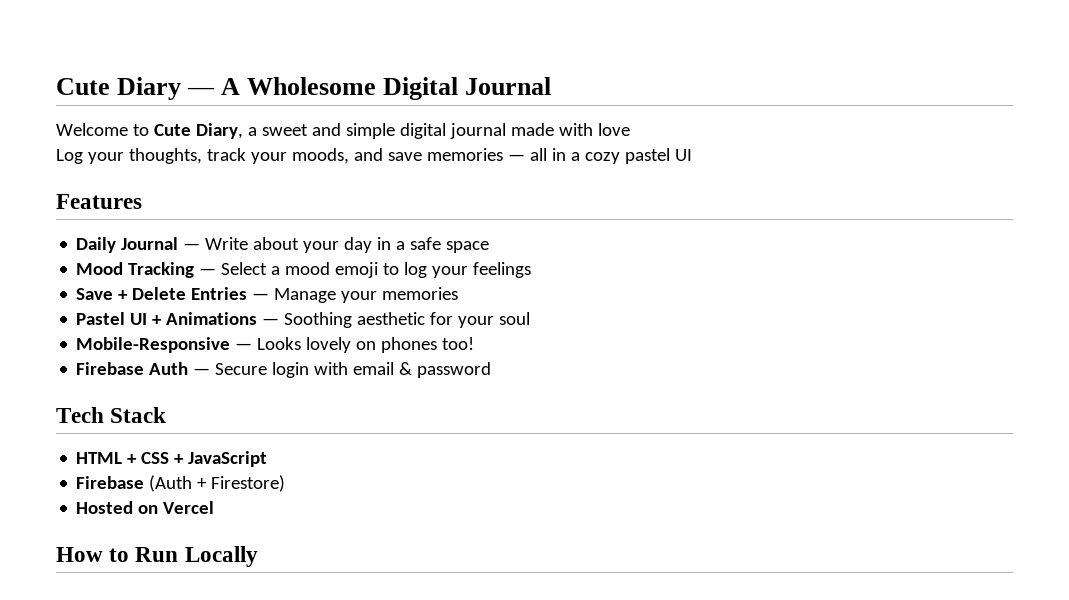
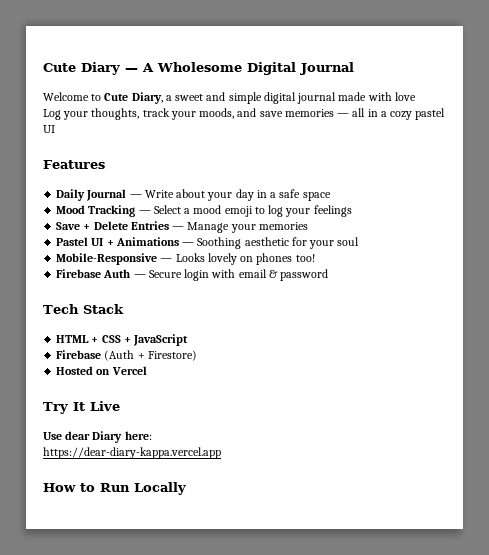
(215, 507) none -> [43,401,120,414] [43,431,152,443] [43,447,221,459] // Try It Live // Use dear Diary here: // https://dear-diary-kappa.vercel.app

